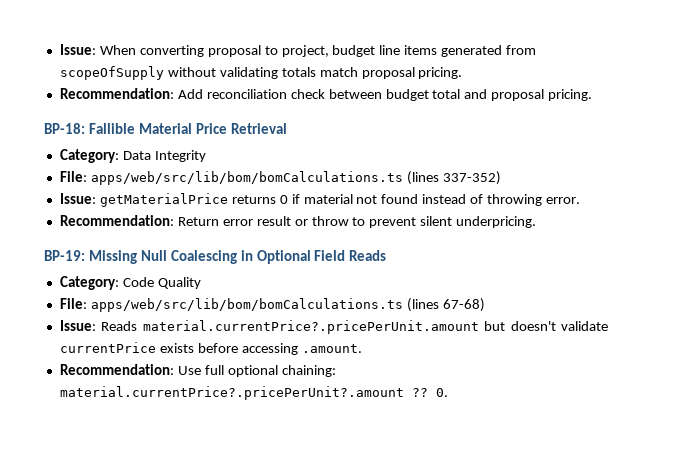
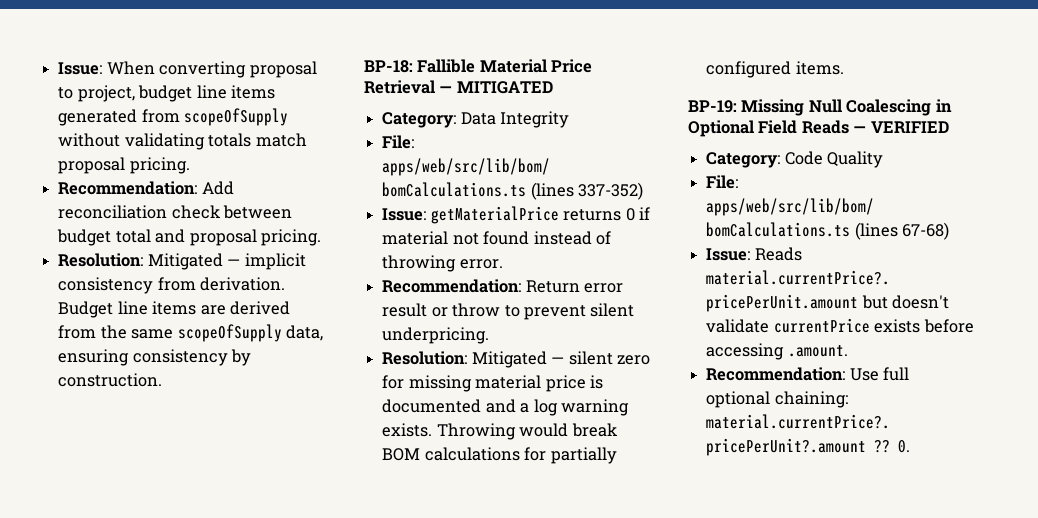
(593, 95) none -> [58,253,306,270] [58,277,286,294] [58,301,290,318] [58,324,323,342] [58,349,252,366] [58,373,163,387] // Resolution: Mitigated — implicit consistency from derivation. Budget line items are derived from the same scopeOfSupply data, ensuring consistency by construction.
(287, 128) none -> [439,81,553,94] — MITIGATED
(537, 222) none -> [382,351,650,368] [382,375,603,392] [382,399,629,416] [382,423,618,440] [382,447,617,464] [706,61,844,78] // Resolution: Mitigated — silent zero for missing material price is documented and a log warning exists. Throwing would break BOM calculations for partially configured items.
(387, 255) none -> [853,121,949,133] — VERIFIED

